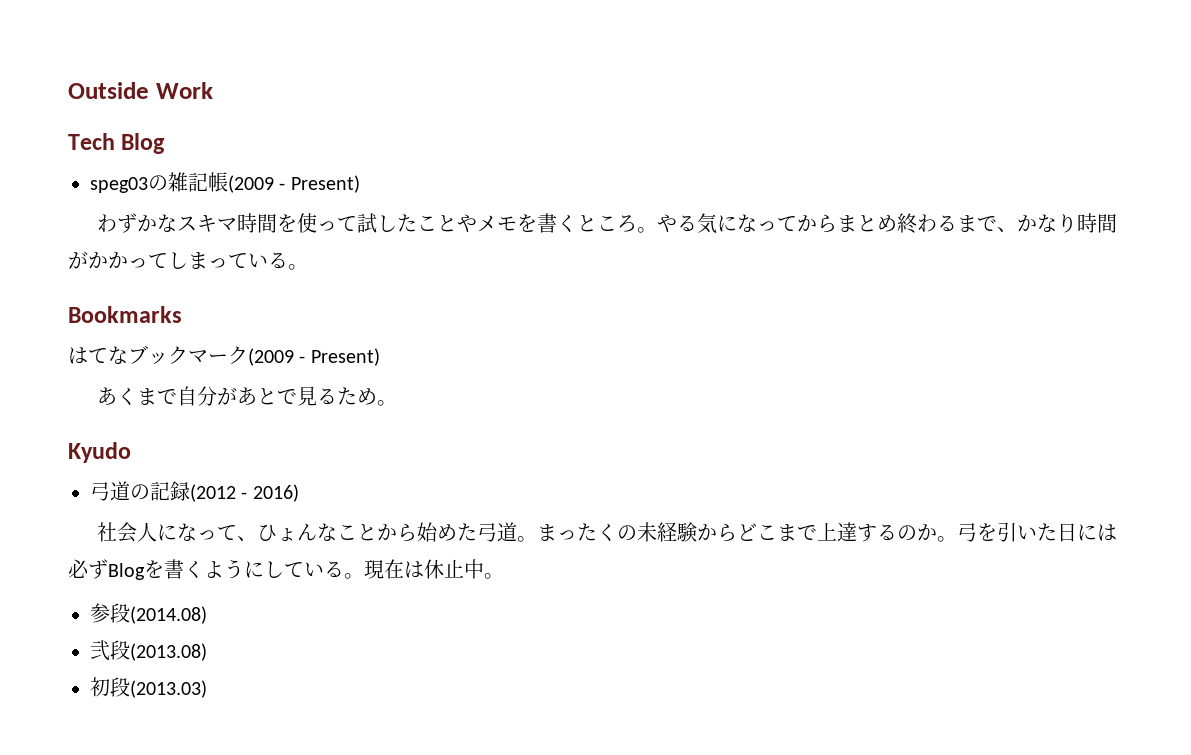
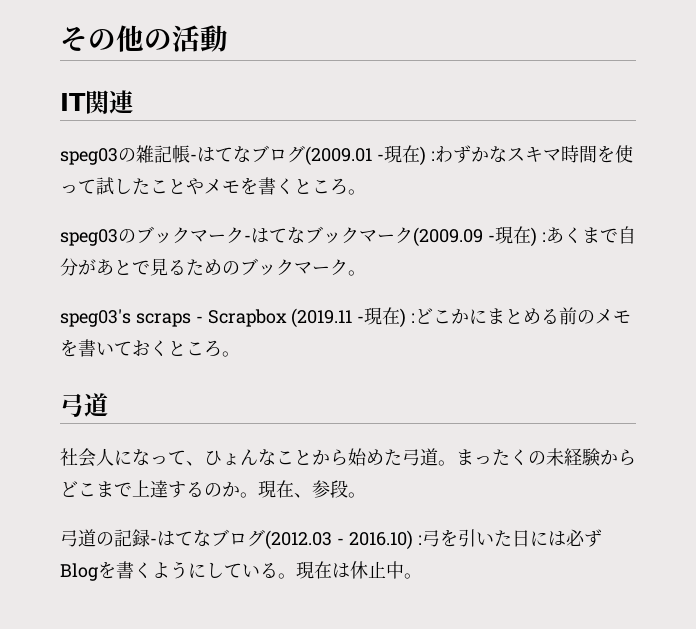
[68,82,213,99] [68,133,166,154] [90,172,360,193] Outside Work // Tech Blog // speg03の雑記帳(2009 - Present) // -> [60,25,228,52] [60,90,133,114] [60,145,435,166] その他の活動 // IT関連 // speg03の雑記帳-はてなブログ(2009.01 -現在) :
[657,213,1118,234] [68,251,308,270] [68,306,182,323] やる気になってからまとめ終わるまで、かなり時間がかかってしまっている。 // Bookmarks // -> [60,226,251,246] // speg03のブックマーク-
[248,348,380,366] (2009 - Present) // -> [413,226,546,247] (2009.09 -現在) :
[377,400,398,406] [68,442,131,463] [90,481,299,502] 。 // Kyudo // 弓道の記録(2012 - 2016) -> [222,258,366,276] [60,307,632,328] [60,339,240,357] [60,393,108,417] のブックマーク。 // speg03's scraps - Scrapbox (2019.11 -現在) :どこかにまとめる前のメモを書いておくところ。 // 弓道
(958, 539) none -> [258,480,366,498] [60,529,422,550] 現在、参段。 // 弓道の記録-はてなブログ(2012.03 - 2016.10) :
[90,603,207,624] [90,640,207,661] [90,677,207,698] // 参段(2014.08) // 弐段(2013.08) // 初段(2013.03) -> (422, 576) none

